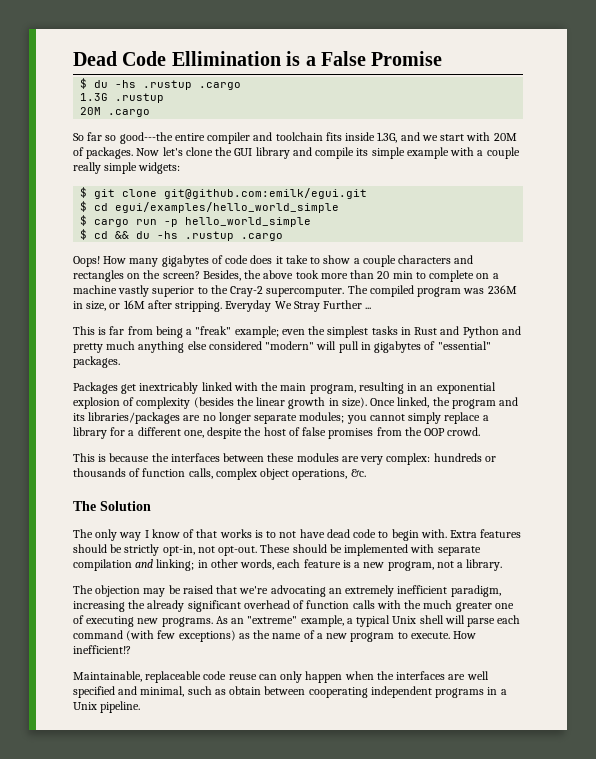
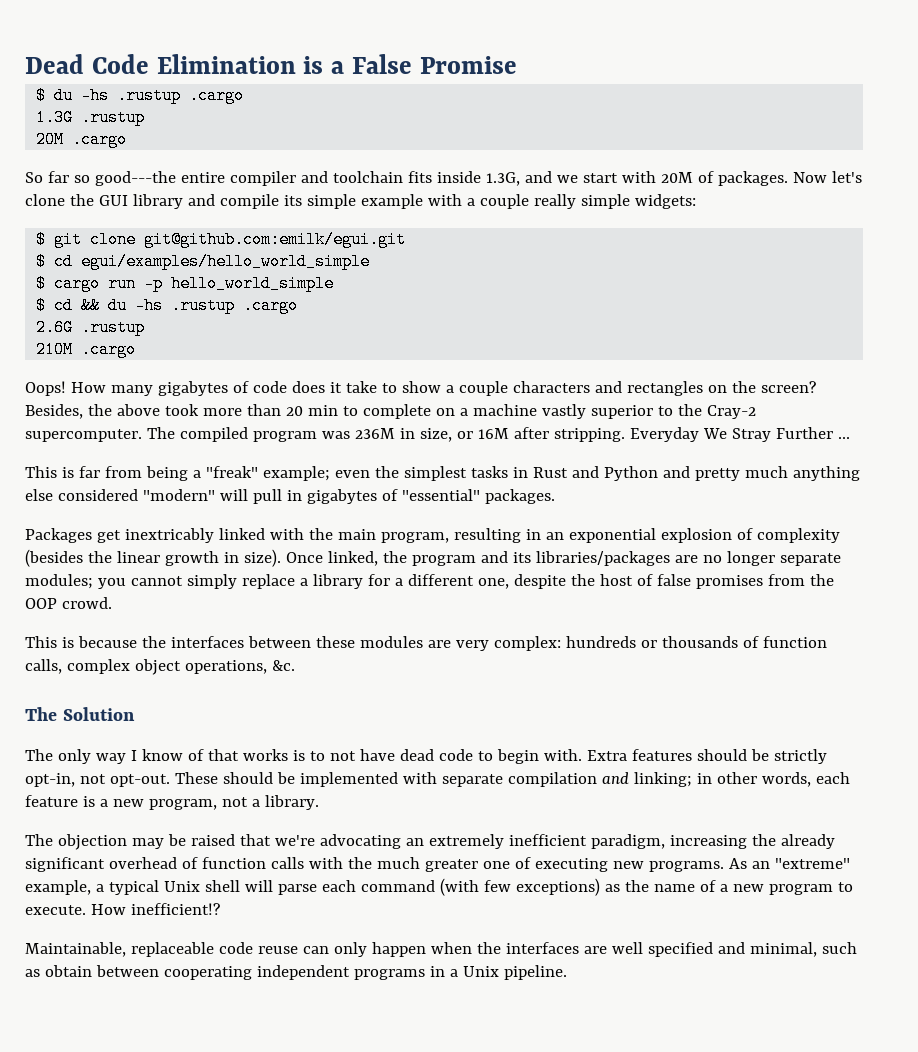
[171,51,281,66] Ellimination -> [156,54,296,74] Elimination
(284, 237) none -> [36,319,146,336] [36,341,137,358] // 2.6G .rustup // 210M .cargo

